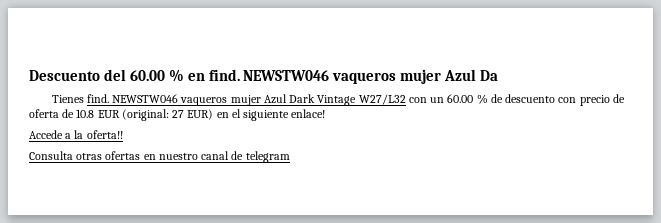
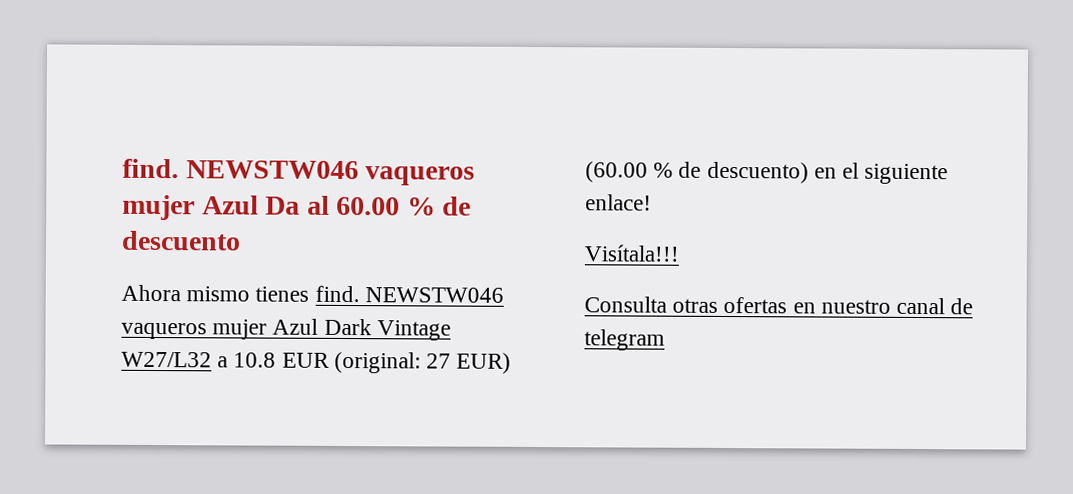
[29,69,205,82] Descuento del 60.00 % en -> (122, 168) none
[51,95,84,103] // Tienes -> [306,195,472,216] [121,230,241,251] [121,284,310,302] al 60.00 % de descuento // Ahora mismo tienes
[408,94,625,106] [29,109,75,118] con un 60.00 % de descuento con precio de oferta de -> [217,356,229,368] a
(214, 114) none -> [585,161,809,184] (60.00 % de descuento)
[29,130,123,139] Accede a la oferta!! -> [584,244,680,262] Visítala!!!

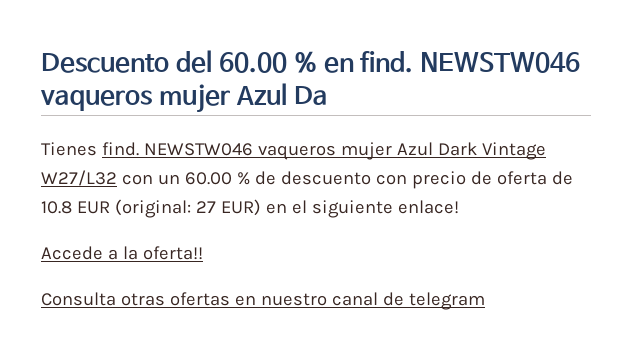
(122, 168) none -> [41,50,354,73] Descuento del 60.00 % en
[306,195,472,216] [121,230,241,251] [121,284,310,302] al 60.00 % de descuento // Ahora mismo tienes -> [41,142,97,156] // Tienes
[217,356,229,368] a -> [121,171,573,189] con un 60.00 % de descuento con precio de oferta de
[585,161,809,184] (60.00 % de descuento) -> (261, 207) none
[584,244,680,262] Visítala!!! -> [41,246,203,260] Accede a la oferta!!

